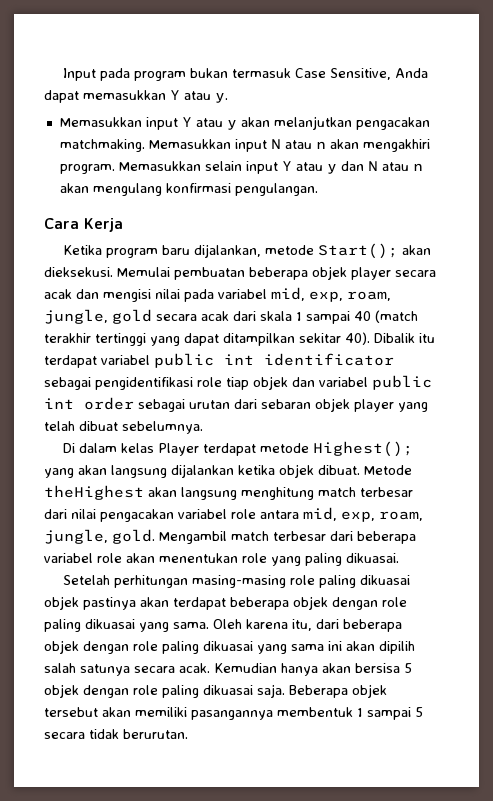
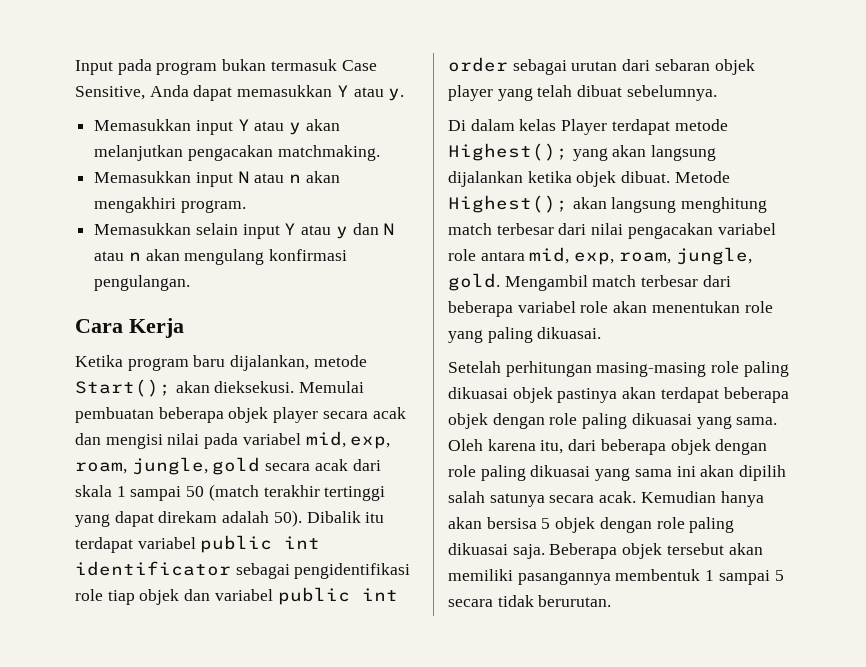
(145, 145) none -> (380, 153) //
(115, 169) none -> (246, 206) //
[354,311,371,321] 40 -> [186,486,205,497] 50
[223,332,370,346] ditampilkan sekitar 40). -> [158,510,302,527] direkam adalah 50).
[44,485,144,500] theHighest -> [448,195,568,213] Highest();

